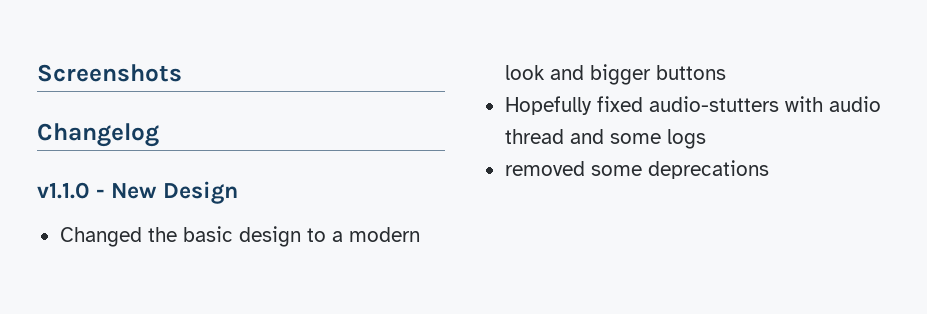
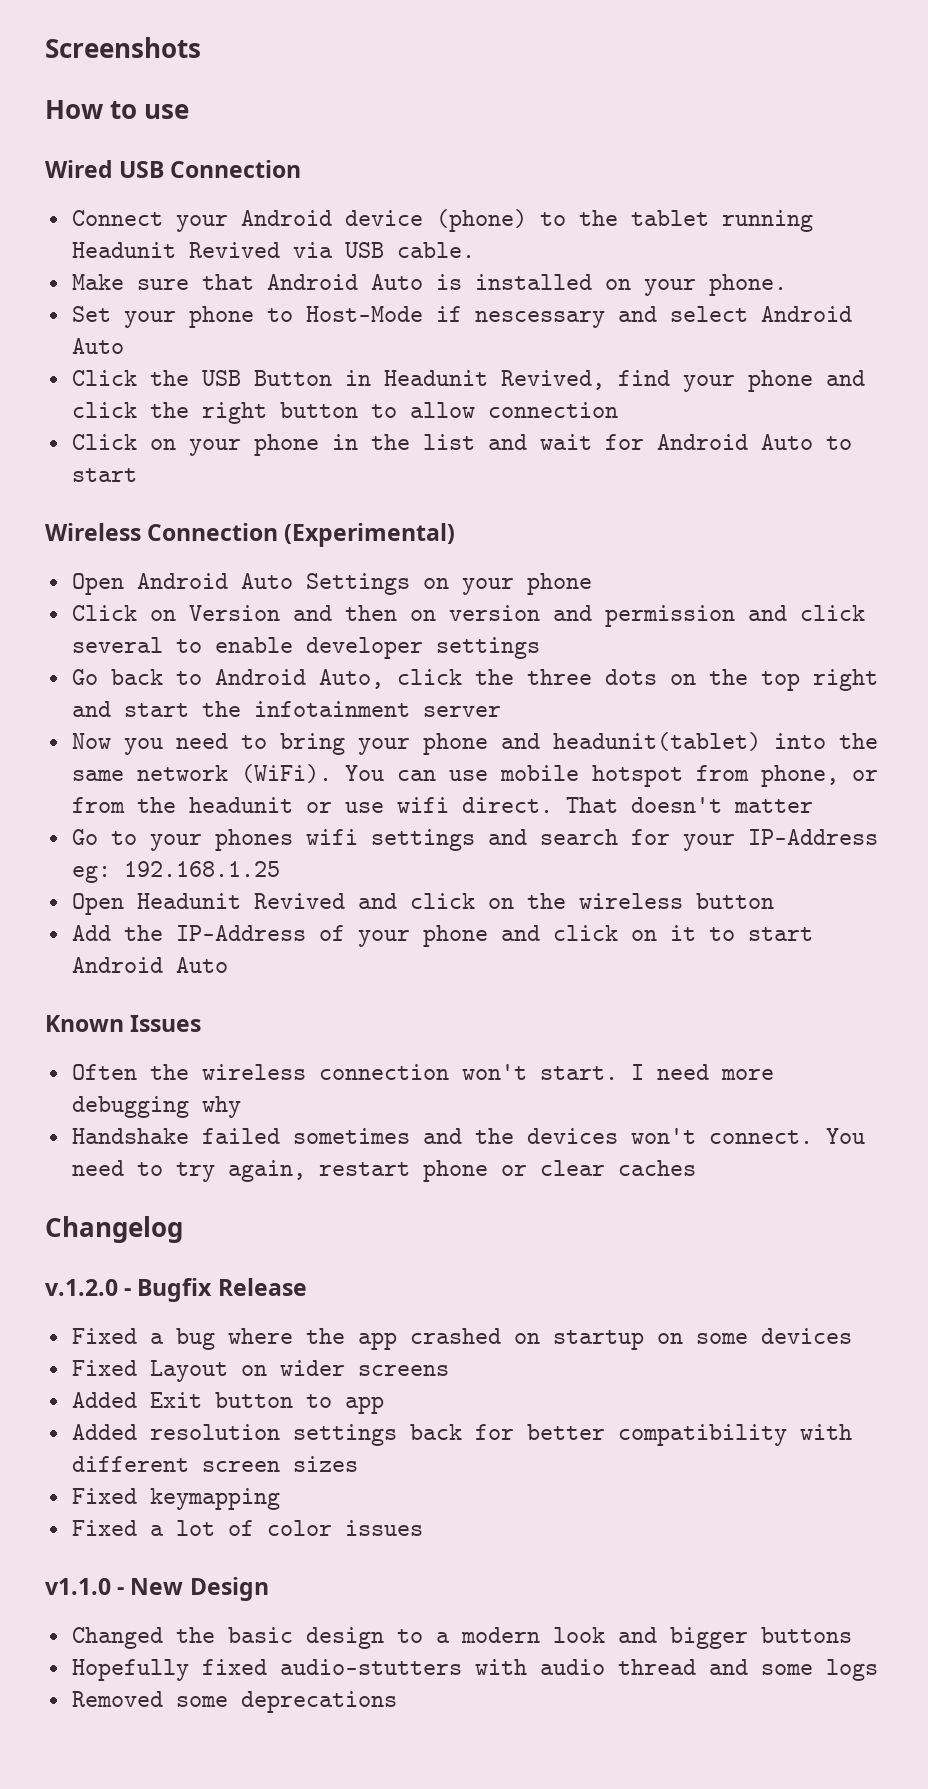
[37,123,159,147] Changelog -> [45,100,190,119] [45,160,302,178] [71,209,813,232] [71,242,475,258] [71,274,787,296] [71,306,852,328] [71,338,124,354] [71,370,865,392] [71,402,618,424] [71,434,852,456] [71,468,137,482] [45,523,456,547] [71,573,592,595] [71,605,865,627] [71,637,540,659] [71,669,878,691] [71,701,501,717] [71,732,878,755] [71,764,878,787] [71,797,813,813] [71,829,878,851] [71,861,280,883] [71,893,774,915] [71,925,813,947] [71,957,228,973] [45,1015,202,1032] [71,1064,774,1080] [71,1096,241,1118] [71,1128,865,1144] [71,1160,696,1182] [45,1216,183,1243] [45,1278,307,1302] [71,1328,852,1350] [71,1360,449,1382] [71,1392,384,1414] [71,1424,852,1446] [71,1456,358,1472] [71,1488,280,1510] [71,1520,423,1536] How to use // Wired USB Connection // Connect your Android device (phone) to the tablet running Headunit Revived via USB cable. // Make sure that Android Auto is installed on your phone. // Set your phone to Host-Mode if nescessary and select Android Auto // Click the USB Button in Headunit Revived, find your phone and click the right button to allow connection // Click on your phone in the list and wait for Android Auto to start // Wireless Connection (Experimental) // Open Android Auto Settings on your phone // Click on Version and then on version and permission and click several to enable developer settings // Go back to Android Auto, click the three dots on the top right and start the infotainment server // Now you need to bring your phone and headunit(tablet) into the same network (WiFi). You can use mobile hotspot from phone, or from the headunit or use wifi direct. That doesn't matter // Go to your phones wifi settings and search for your IP-Address eg: 192.168.1.25 // Open Headunit Revived and click on the wireless button // Add the IP-Address of your phone and click on it to start Android Auto // Known Issues // Often the wireless connection won't start. I need more debugging why // Handshake failed sometimes and the devices won't connect. You need to try again, restart phone or clear caches // Changelog // v.1.2.0 - Bugfix Release // Fixed a bug where the app crashed on startup on some devices // Fixed Layout on wider screens // Added Exit button to app // Added resolution settings back for better compatibility with different screen sizes // Fixed keymapping // Fixed a lot of color issues
[504,161,585,176] removed -> [71,1691,163,1707] Removed

